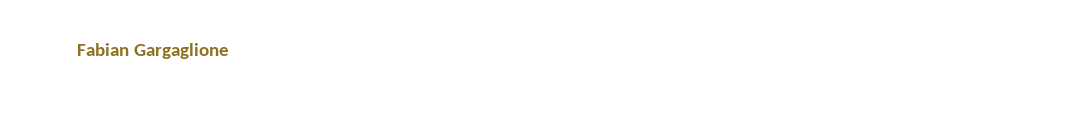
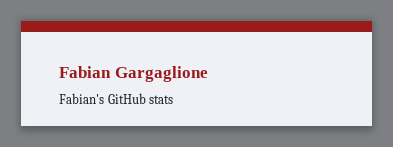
(229, 51) none -> [59,93,174,104] // Fabian's GitHub stats

